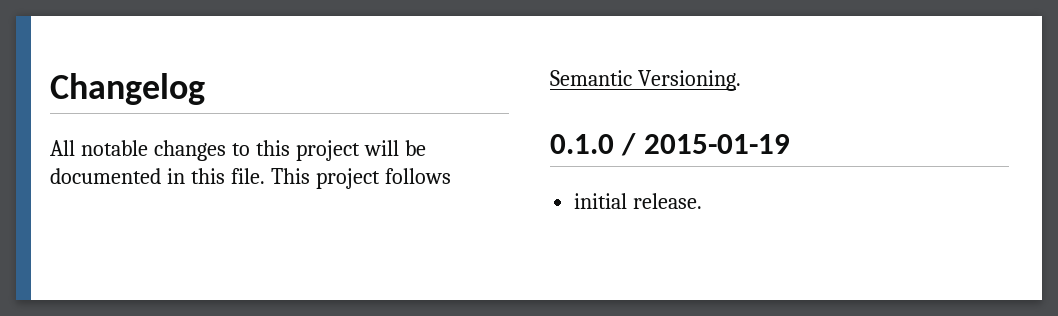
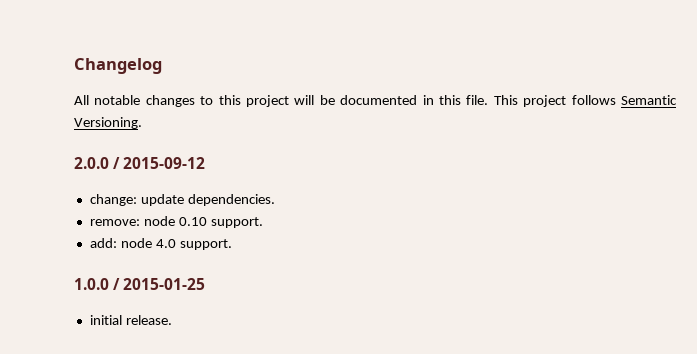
[550,133,790,156] 0.1.0 / 2015-01-19 -> [74,157,206,169] [89,194,275,206] [89,216,263,228] [89,238,232,250] [74,278,206,290] 2.0.0 / 2015-09-12 // change: update dependencies. // remove: node 0.10 support. // add: node 4.0 support. // 1.0.0 / 2015-01-25

